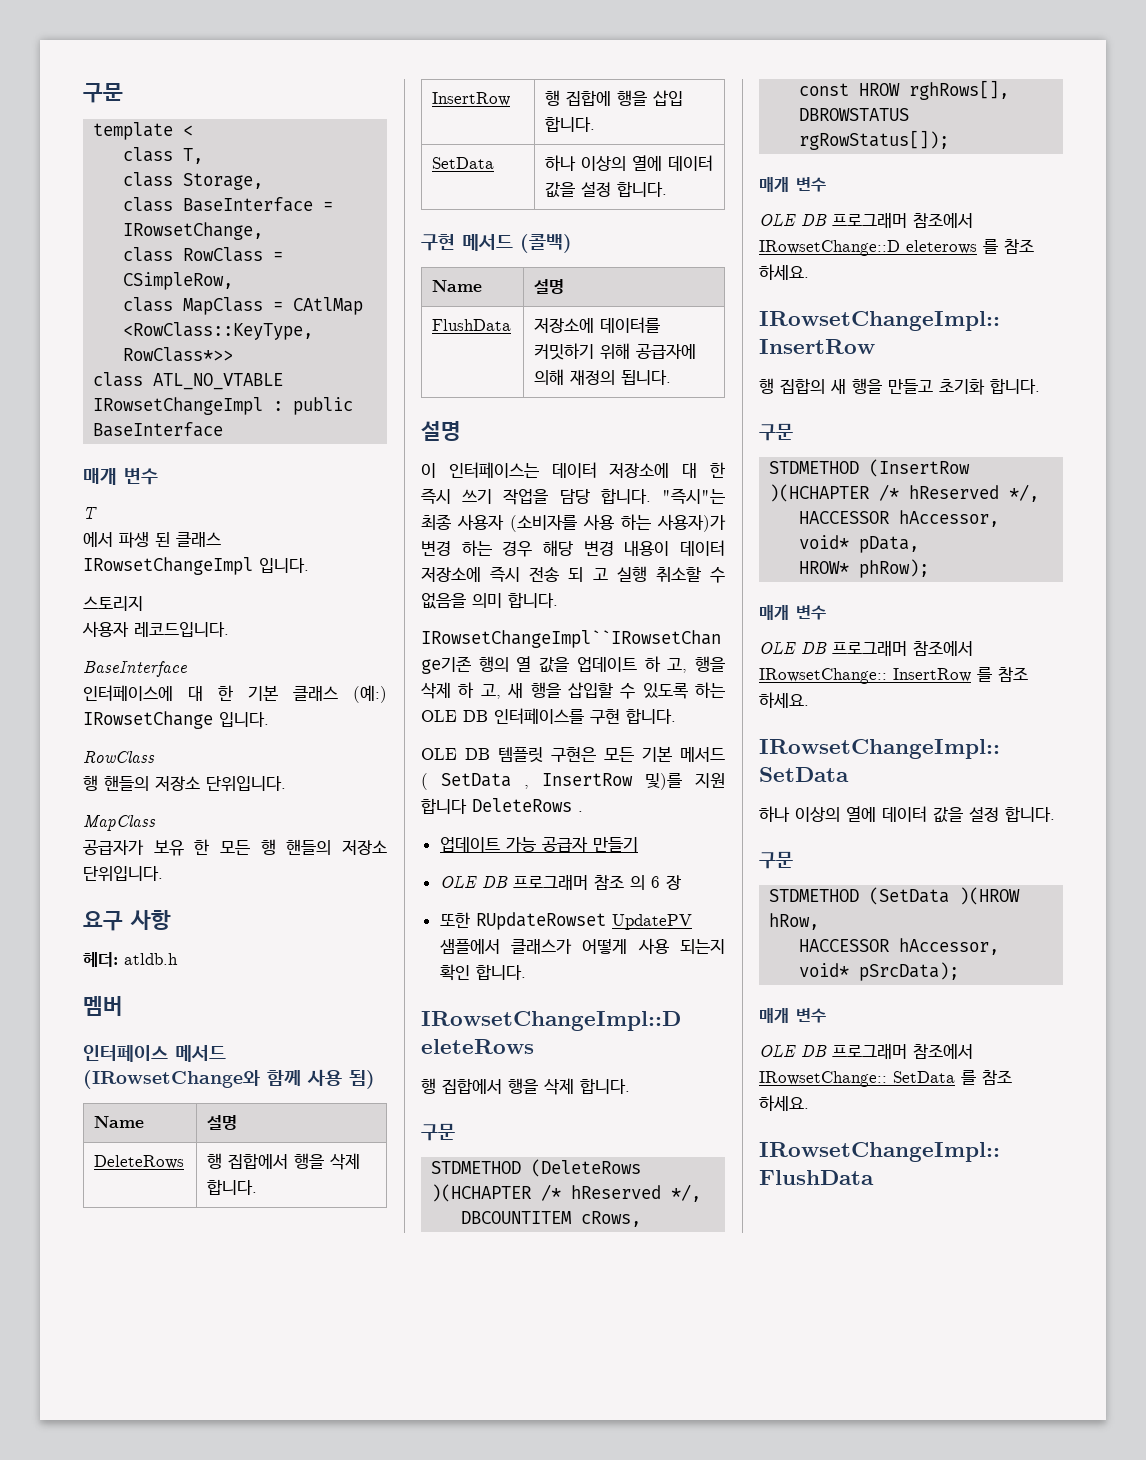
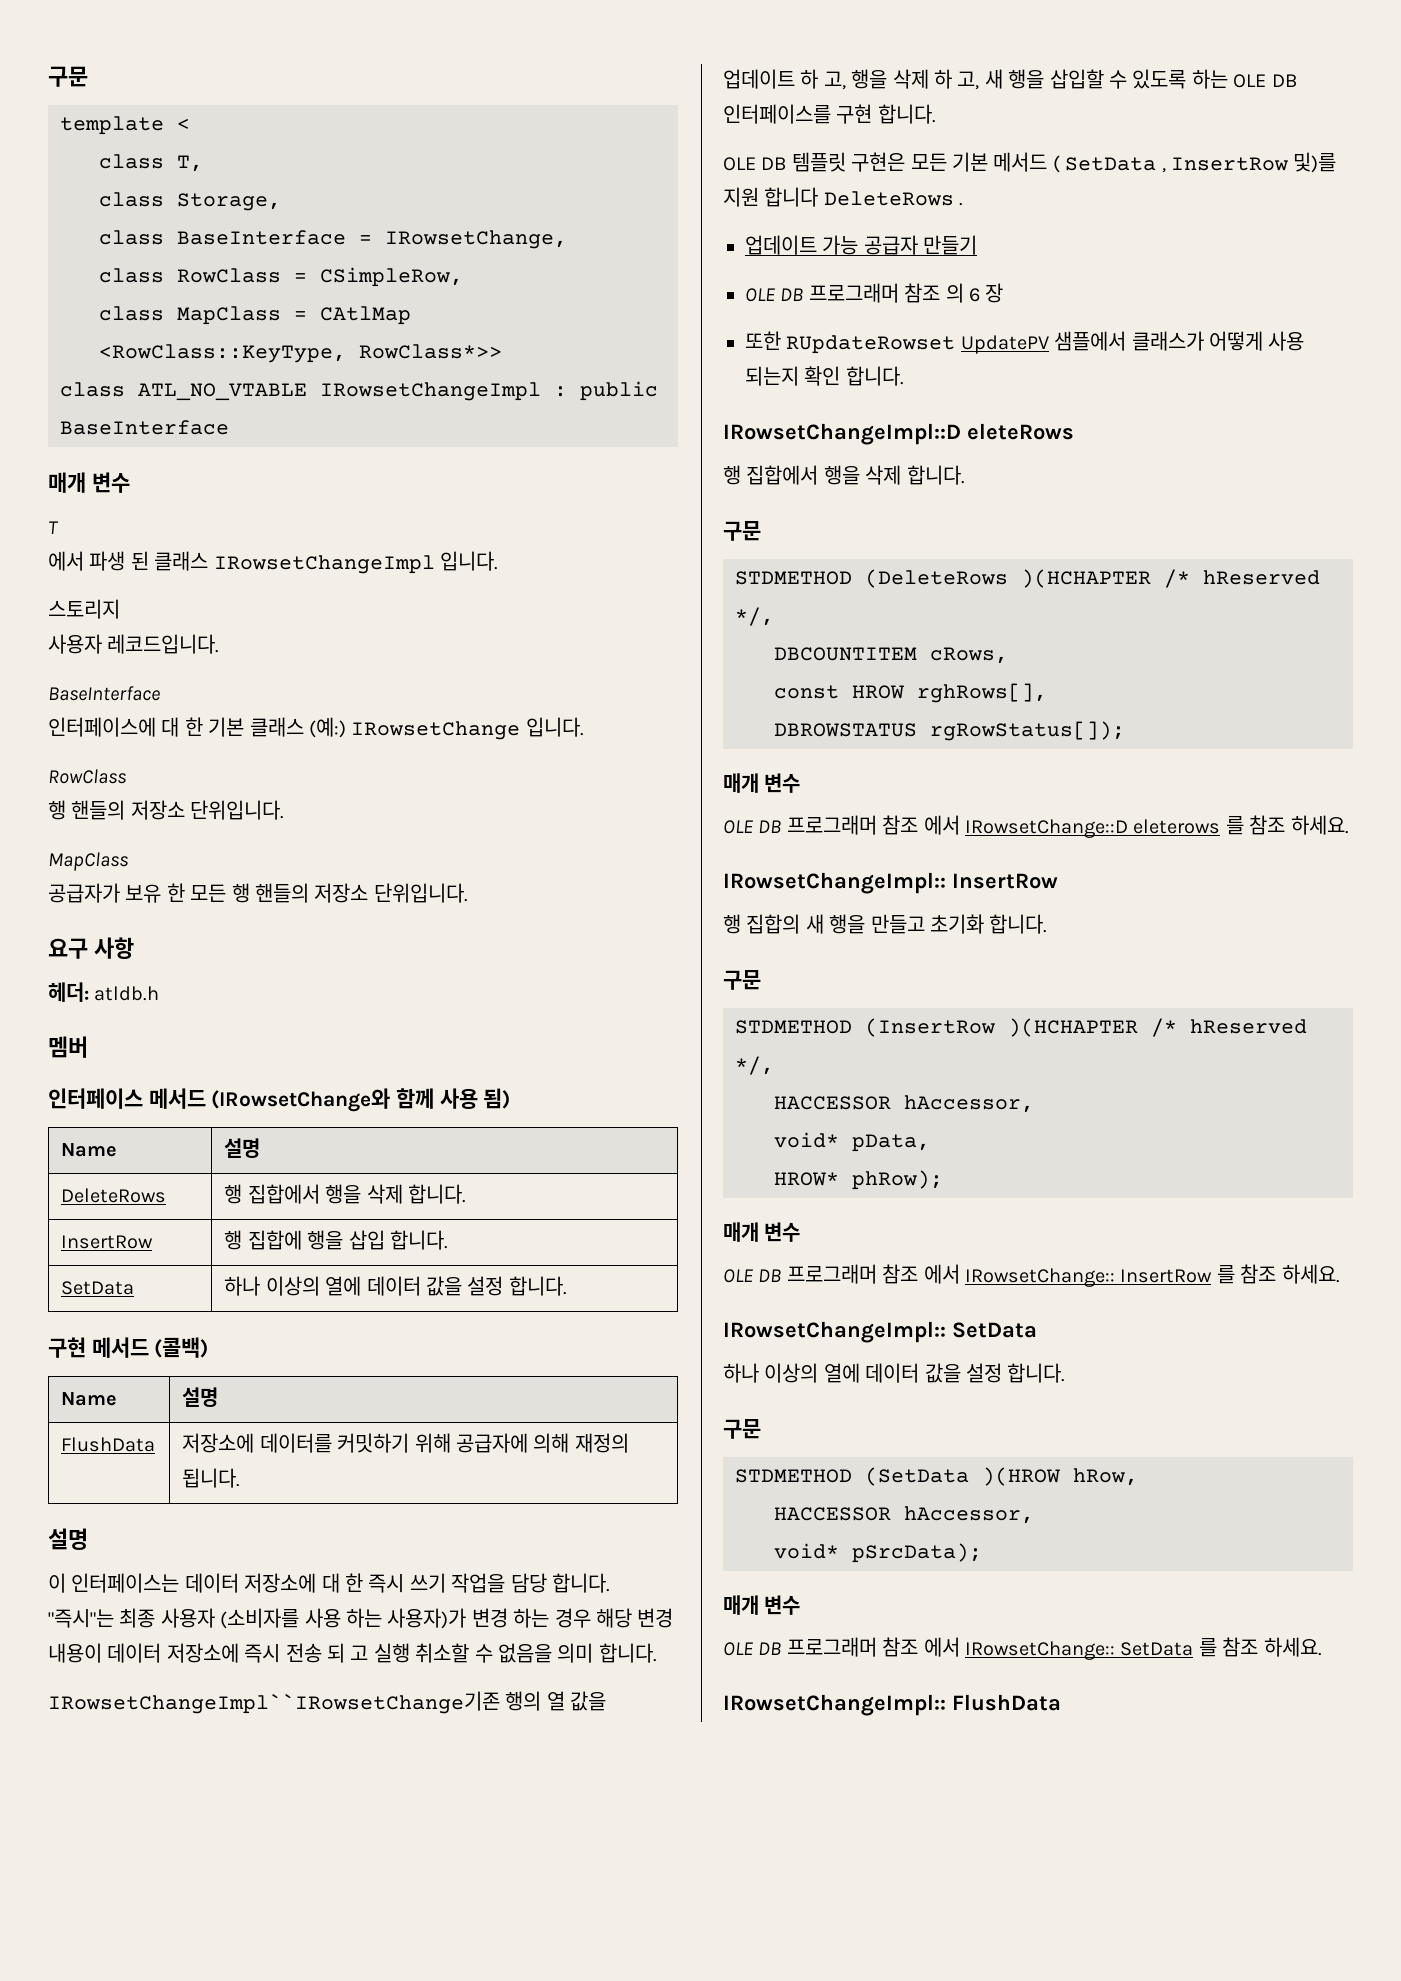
[913,213,973,228] 참조에서 -> [882,815,960,835] 참조 에서
[913,641,973,656] 참조에서 -> [882,1264,960,1284] 참조 에서
[913,1044,973,1059] 참조에서 -> [882,1637,960,1657] 참조 에서

